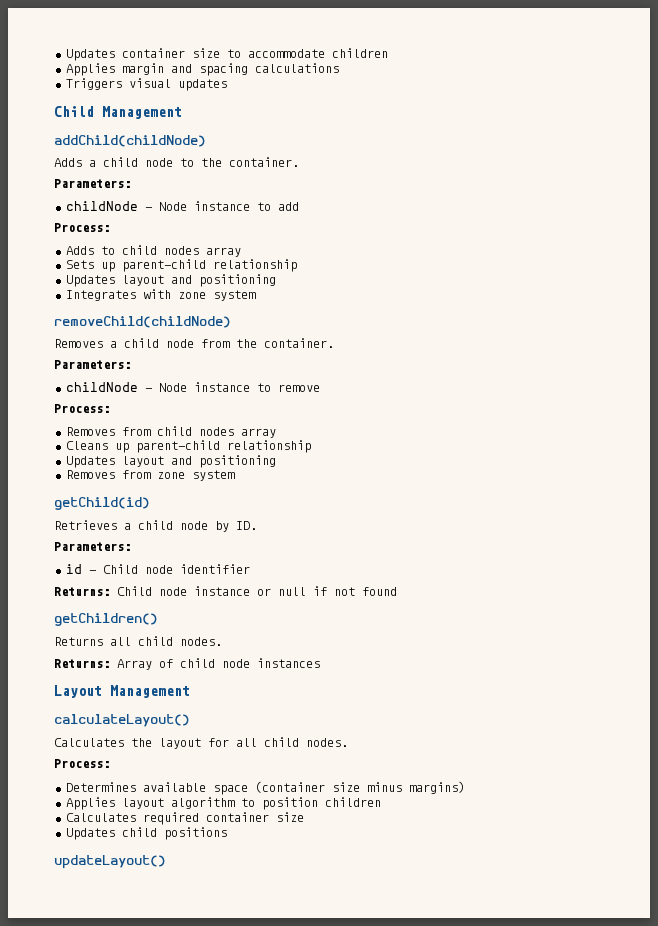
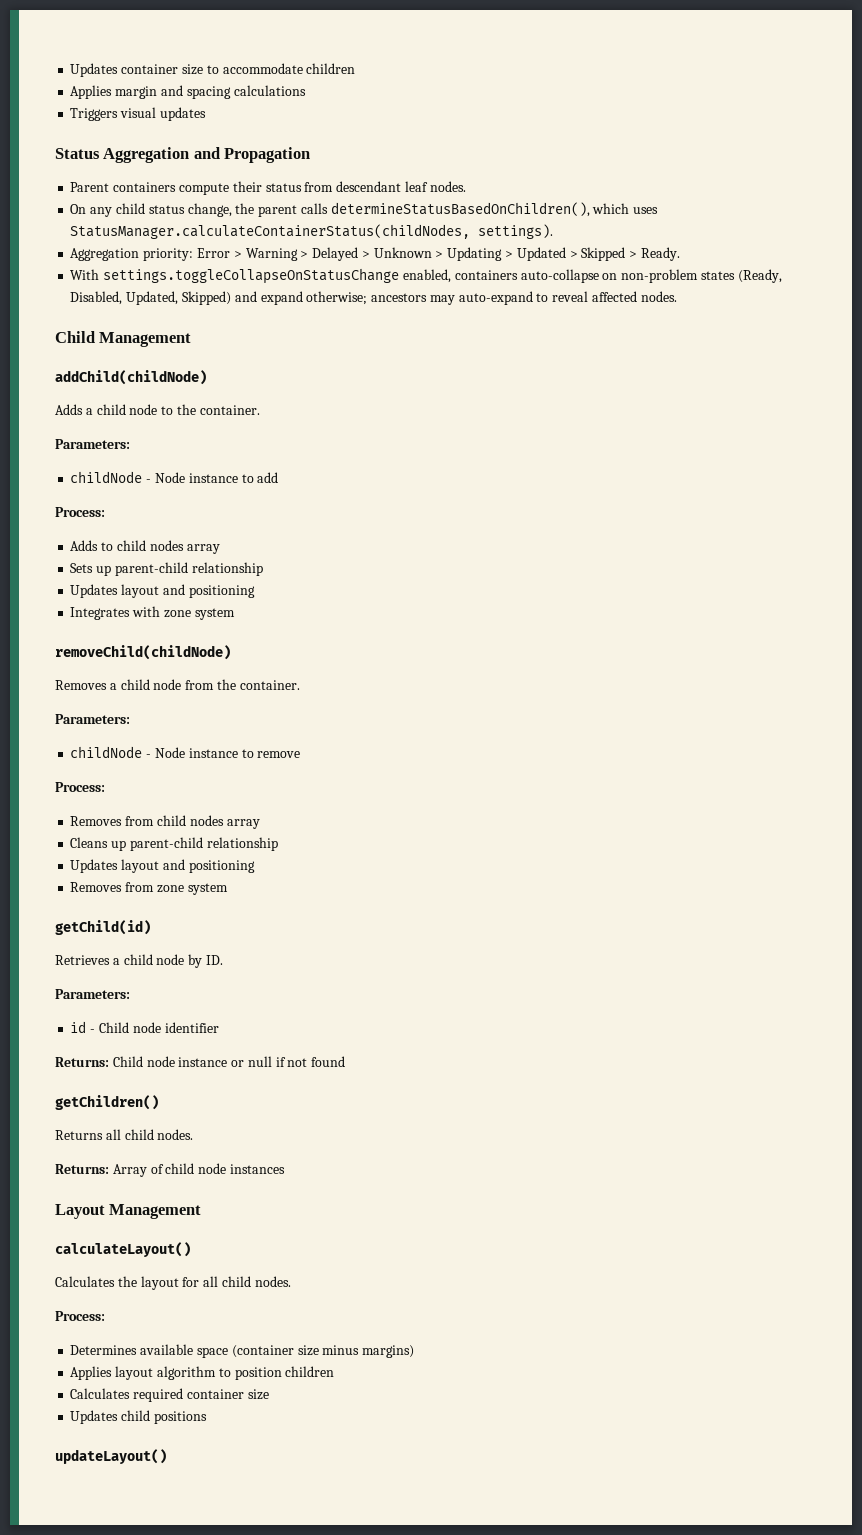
(227, 85) none -> [55,147,311,163] [70,181,466,195] [70,202,659,217] [70,224,554,239] [70,247,680,261] [70,268,782,284] [70,291,677,305] // Status Aggregation and Propagation // Parent containers compute their status from descendant leaf nodes. // On any child status change, the parent calls determineStatusBasedOnChildren(), which uses StatusManager.calculateContainerStatus(childNodes, settings). // Aggregation priority: Error > Warning > Delayed > Unknown > Updating > Updated > Skipped > Ready. // With settings.toggleCollapseOnStatusChange enabled, containers auto-collapse on non-problem states (Ready, Disabled, Updated, Skipped) and expand otherwise; ancestors may auto-expand to reveal affected nodes.

